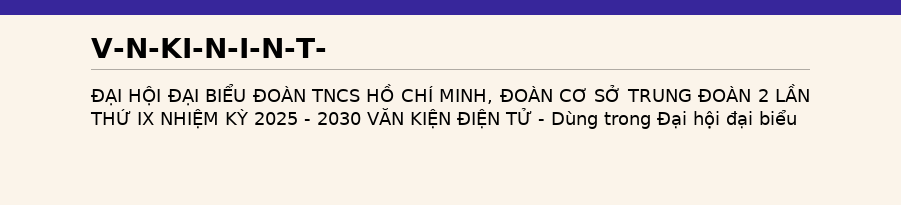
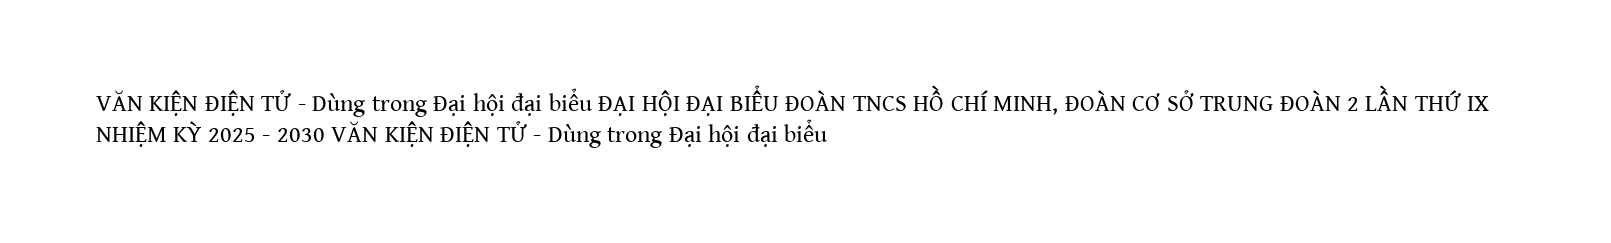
[91,38,327,58] V-N-KI-N-I-N-T- // -> [96,88,592,117] VĂN KIỆN ĐIỆN TỬ - Dùng trong Đại hội đại biểu

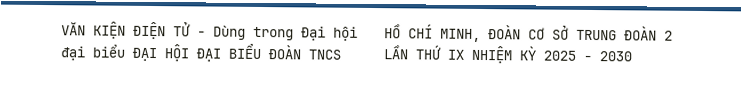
[331,119,828,148] VĂN KIỆN ĐIỆN TỬ - Dùng trong Đại hội đại biểu -> (632, 56) none

